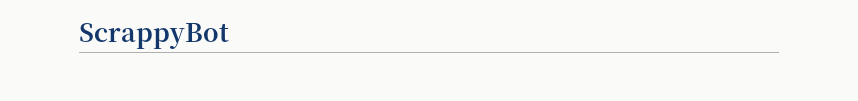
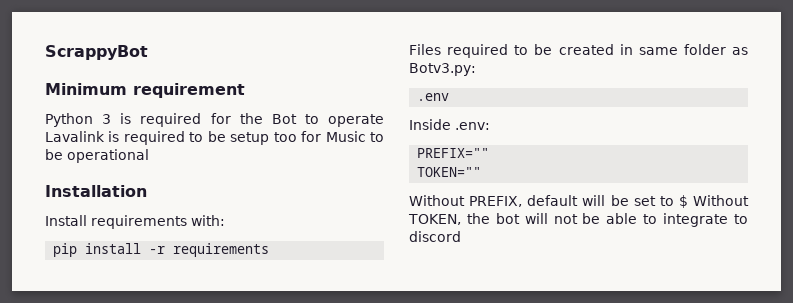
(229, 36) none -> [45,83,245,98] [45,113,384,127] [45,131,385,145] [45,149,149,163] [45,185,147,197] [45,215,225,229] [53,243,270,257] [409,44,748,58] [409,63,476,76] [417,93,450,101] [409,119,490,130] [417,148,490,158] [417,167,482,177] [409,195,749,208] [408,213,748,227] [409,231,461,242] // Minimum requirement // Python 3 is required for the Bot to operate Lavalink is required to be setup too for Music to be operational // Installation // Install requirements with: // pip install -r requirements // Files required to be created in same folder as Botv3.py: // .env // Inside .env: // PREFIX="" // TOKEN="" // Without PREFIX, default will be set to $ Without TOKEN, the bot will not be able to integrate to discord

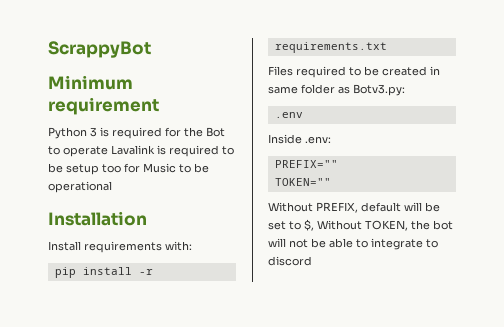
[173,243,270,257] requirements -> [274,42,387,53] requirements.txt
[678,195,688,208] $ -> [304,219,314,231] $,

